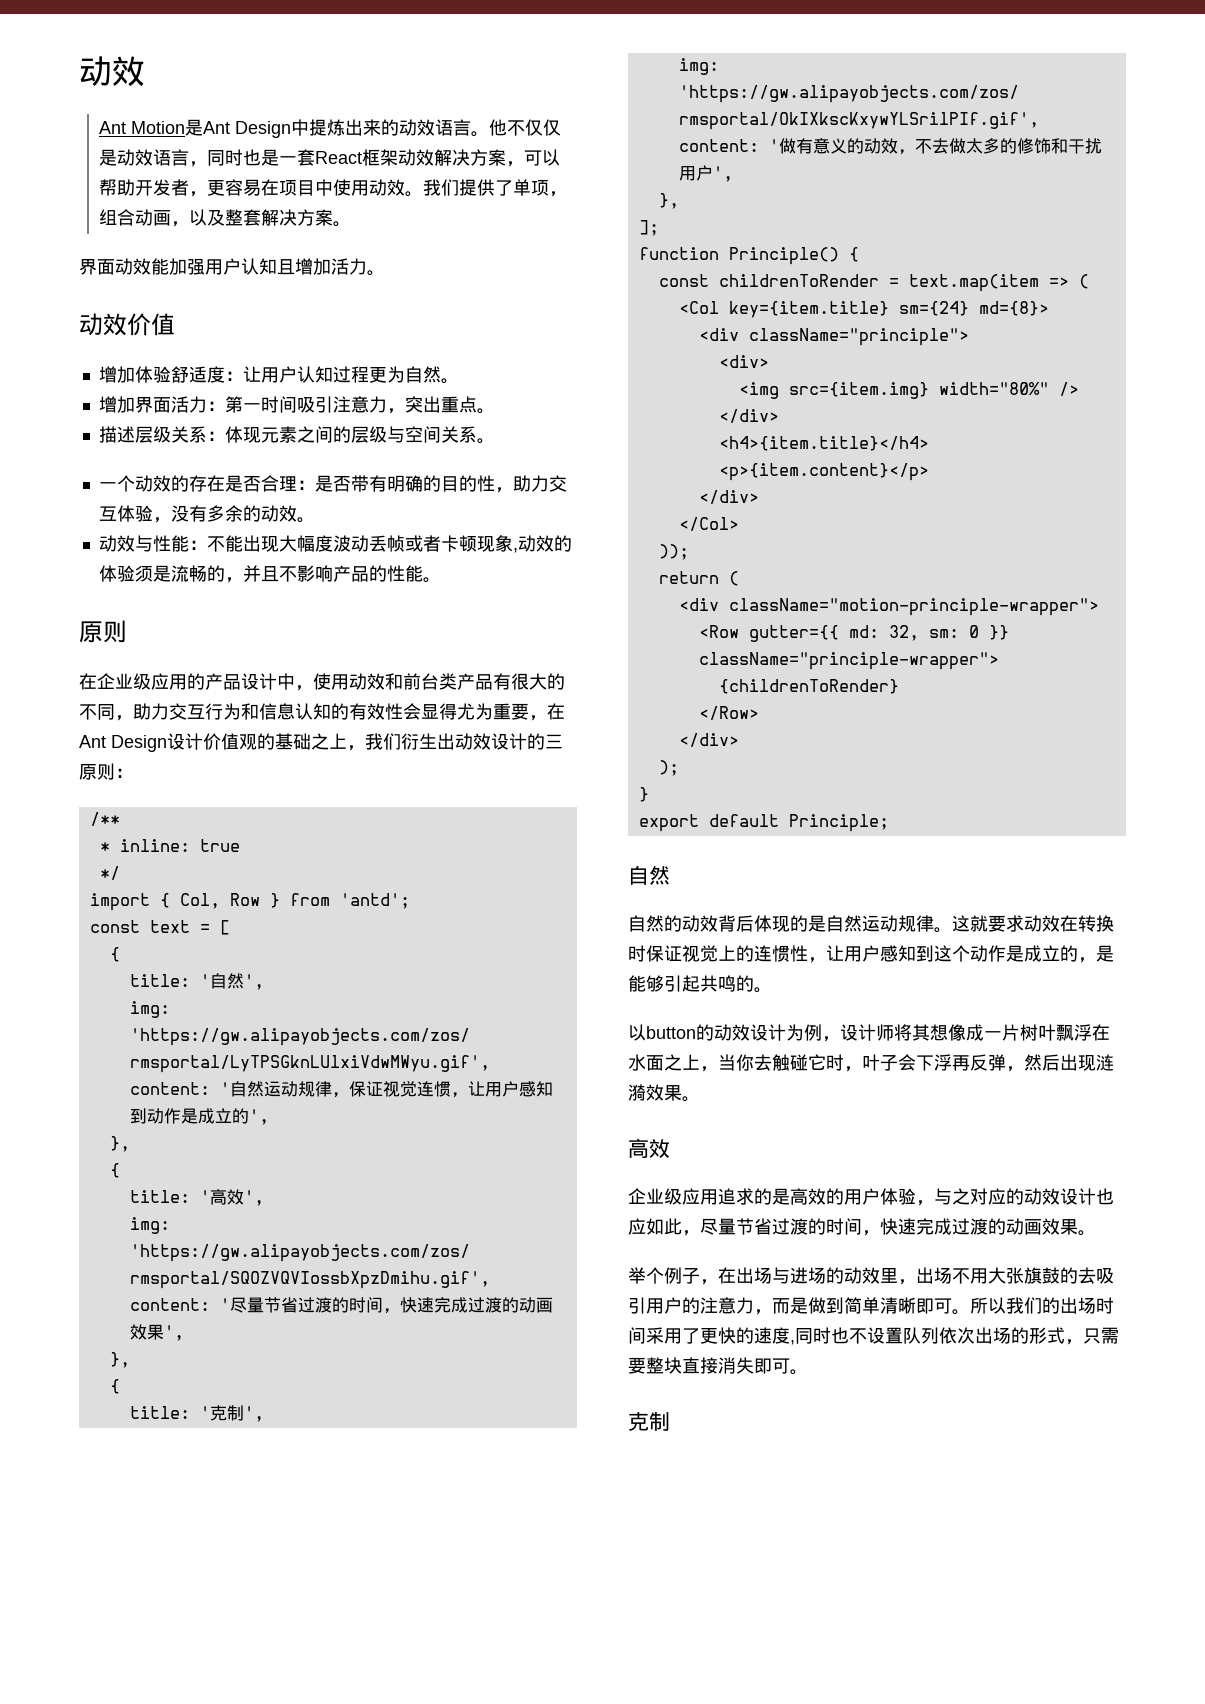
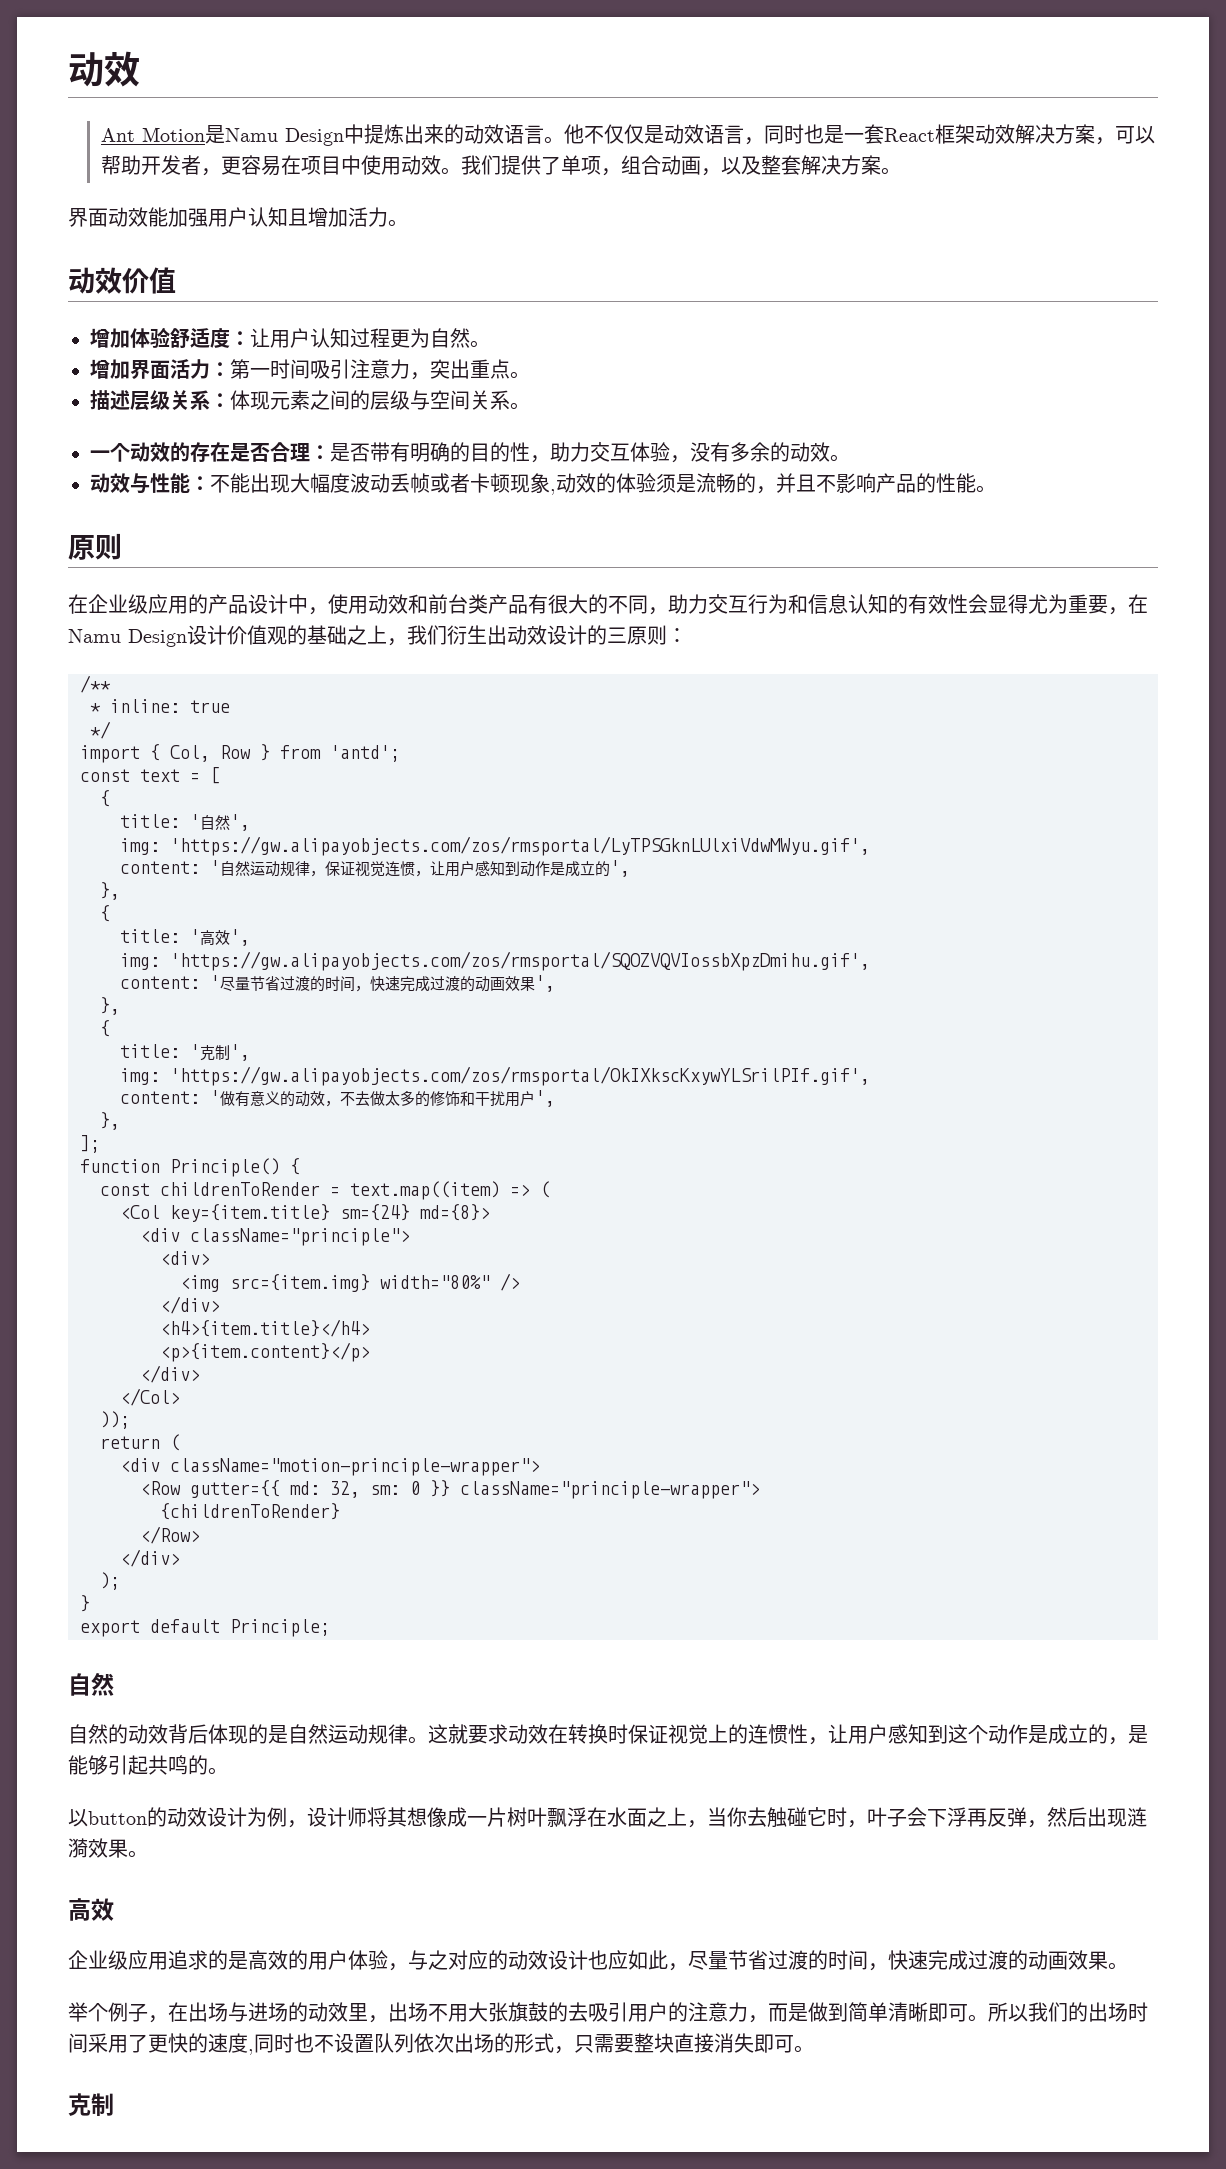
[203,121,231,134] Ant -> [225,128,279,142] Namu
[79,735,106,748] Ant -> [68,629,121,643] Namu
[908,274,1039,292] text.map(item -> [350,1181,500,1200] text.map((item)

